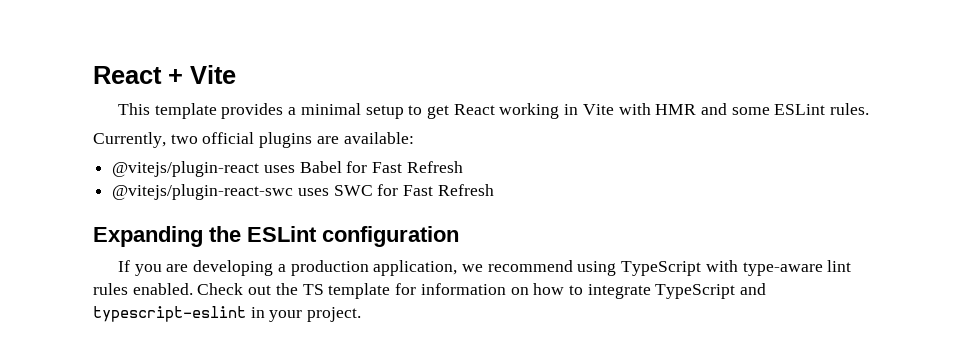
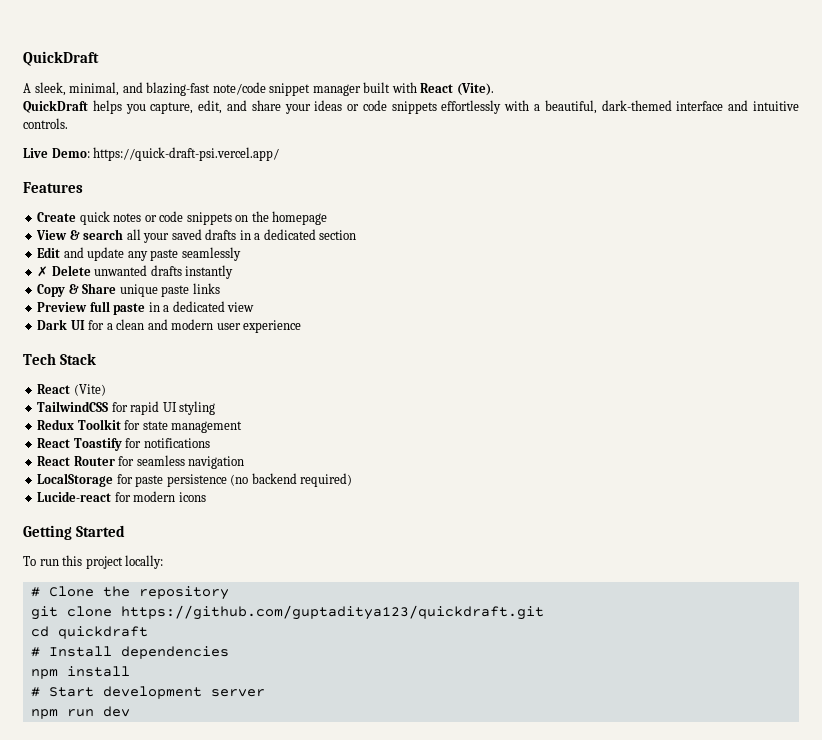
[93,65,236,84] [117,103,870,119] [93,132,414,148] [112,161,463,177] [112,184,494,200] [93,226,459,247] [117,260,852,276] [93,283,767,299] [93,306,362,322] React + Vite // This template provides a minimal setup to get React working in Vite with HMR and some ESLint rules. // Currently, two official plugins are available: // @vitejs/plugin-react uses Babel for Fast Refresh // @vitejs/plugin-react-swc uses SWC for Fast Refresh // Expanding the ESLint configuration // If you are developing a production application, we recommend using TypeScript with type-aware lint rules enabled. Check out the TS template for information on how to integrate TypeScript and typescript-eslint in your project. -> [23,51,99,66] [23,82,494,96] [23,100,799,114] [23,118,68,129] [23,147,280,161] [23,182,83,193] [37,211,328,225] [36,229,357,243] [37,247,241,261] [37,265,234,279] [37,283,220,297] [37,301,255,315] [37,319,302,333] [23,353,96,365] [37,384,106,396] [37,401,216,415] [37,419,243,433] [37,438,210,451] [37,455,245,469] [37,473,353,487] [37,491,206,502] [23,525,125,540] [23,555,164,569] [30,586,229,600] [30,605,544,620] [30,626,148,639] [30,646,229,659] [30,666,130,679] [30,686,265,699] [30,706,130,719] QuickDraft // A sleek, minimal, and blazing-fast note/code snippet manager built with React (Vite). // QuickDraft helps you capture, edit, and share your ideas or code snippets effortlessly with a beautiful, dark-themed interface and intuitive controls. // Live Demo: https://quick-draft-psi.vercel.app/ // Features // Create quick notes or code snippets on the homepage // View & search all your saved drafts in a dedicated section // Edit and update any paste seamlessly // ✗ Delete unwanted drafts instantly // Copy & Share unique paste links // Preview full paste in a dedicated view // Dark UI for a clean and modern user experience // Tech Stack // React (Vite) // TailwindCSS for rapid UI styling // Redux Toolkit for state management // React Toastify for notifications // React Router for seamless navigation // LocalStorage for paste persistence (no backend required) // Lucide-react for modern icons // Getting Started // To run this project locally: // # Clone the repository // git clone https://github.com/guptaditya123/quickdraft.git // cd quickdraft // # Install dependencies // npm install // # Start development server // npm run dev

